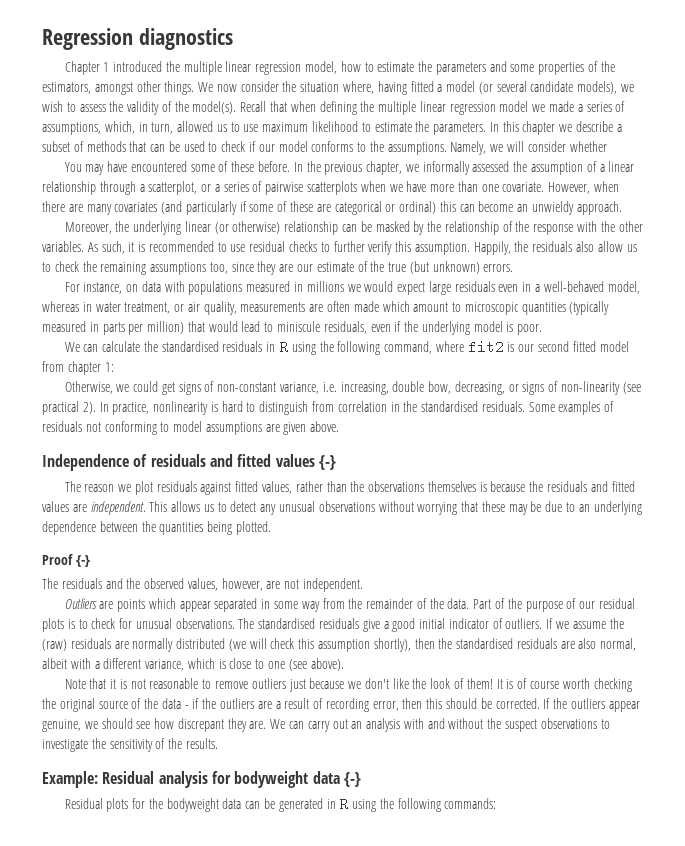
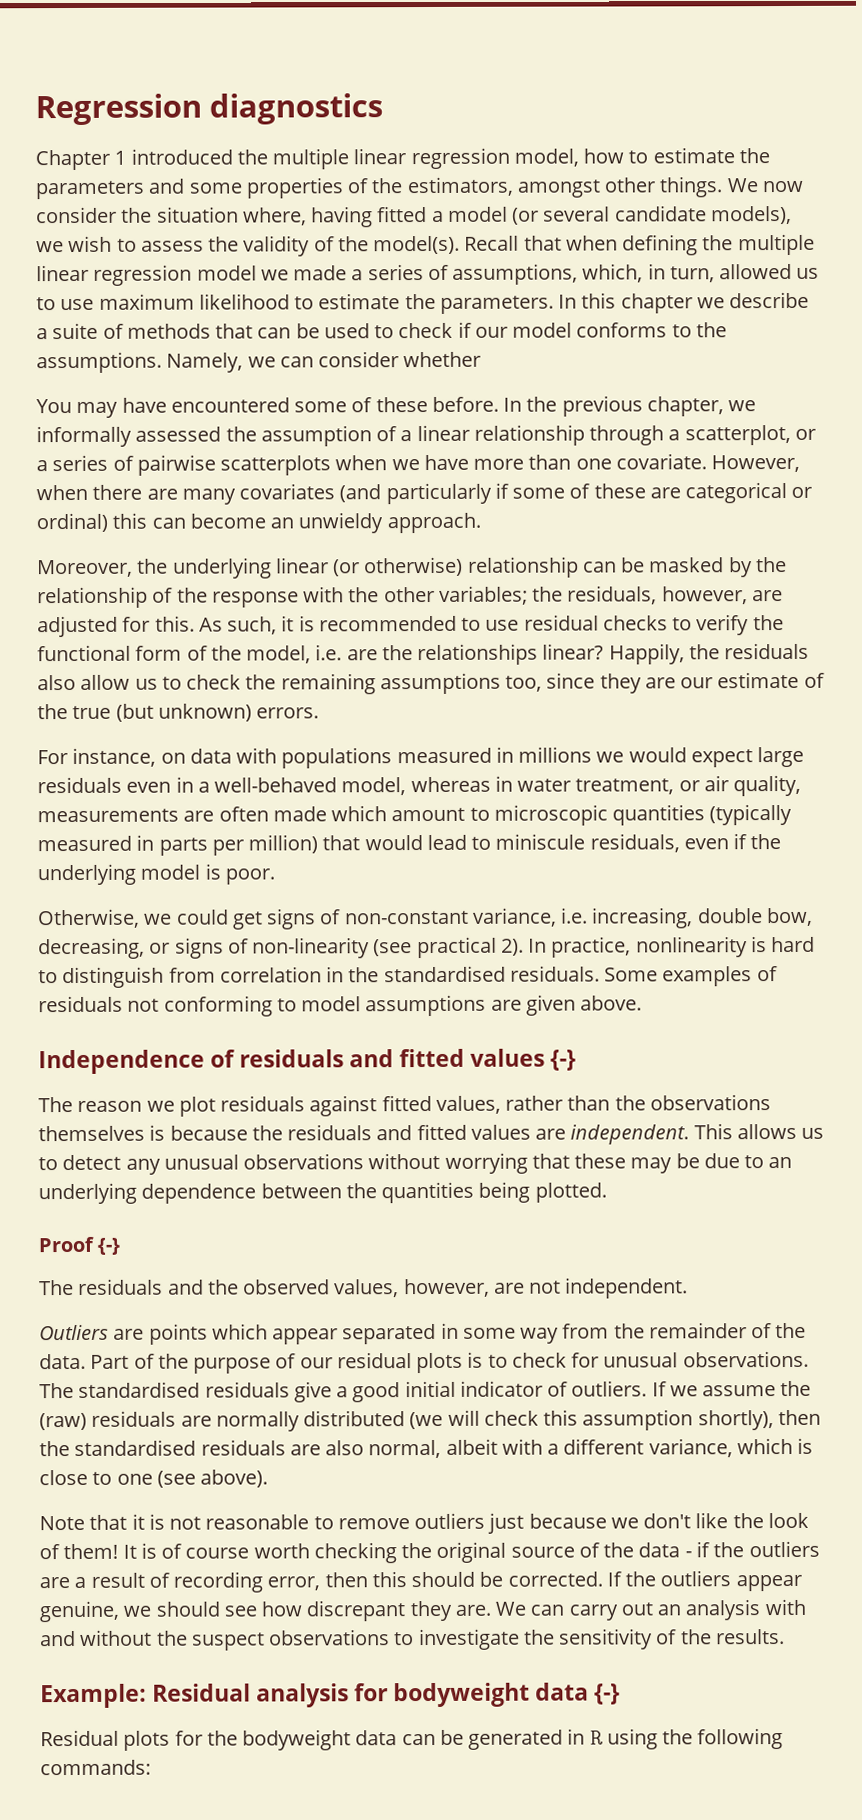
[42,141,70,152] subset -> [52,322,99,340] suite
[507,141,525,152] will -> [279,356,314,368] can
[42,241,84,252] variables. -> [438,585,783,605] [37,615,195,638] variables; the residuals, however, are adjusted for this.
[333,241,470,255] further verify this assumption. -> [696,614,784,636] [37,643,605,666] verify the functional form of the model, i.e. are the relationships linear?
[64,340,629,355] [42,361,114,375] // We can calculate the standardised residuals in R using the following command, where fit2 is our second fitted model from chapter 1: -> (275, 876) none

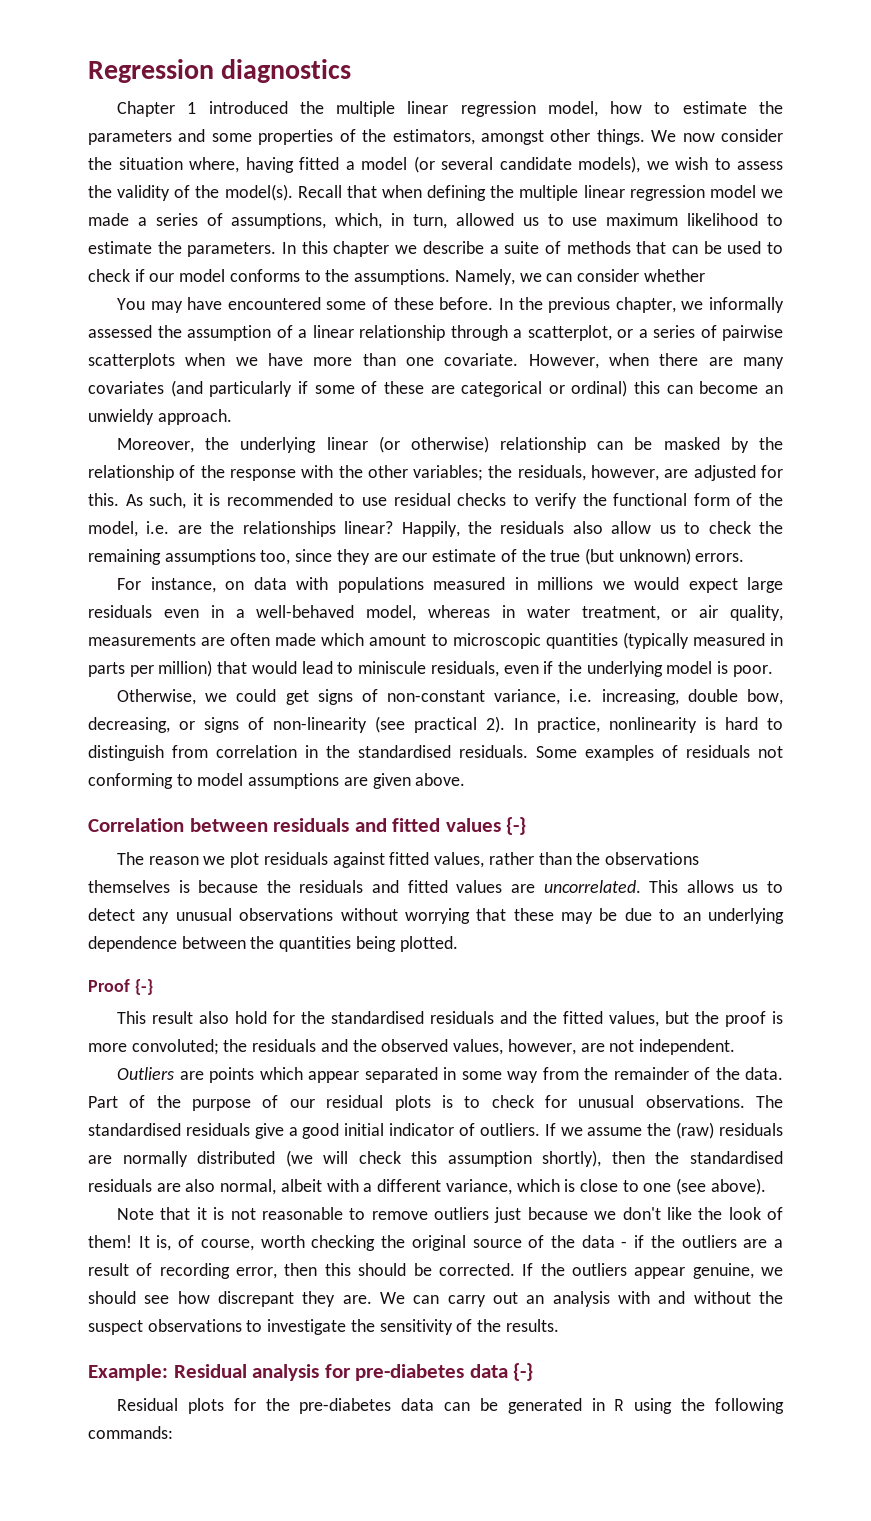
[38,1049,236,1075] Independence of -> [88,818,268,832] Correlation between
[570,1124,690,1145] independent. -> [543,880,641,893] uncorrelated.
[39,1280,74,1296] The -> [116,1011,784,1027] [88,1039,248,1055] This result also hold for the standardised residuals and the fitted values, but the proof is more convoluted; the
[140,1542,250,1559] is of course -> [156,1235,254,1251] is, of course,
[393,1682,531,1708] bodyweight -> [355,1364,465,1381] pre-diabetes
[242,1729,352,1751] bodyweight -> [299,1398,392,1414] pre-diabetes

